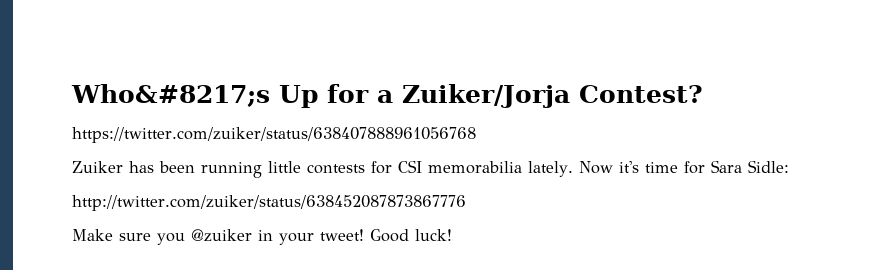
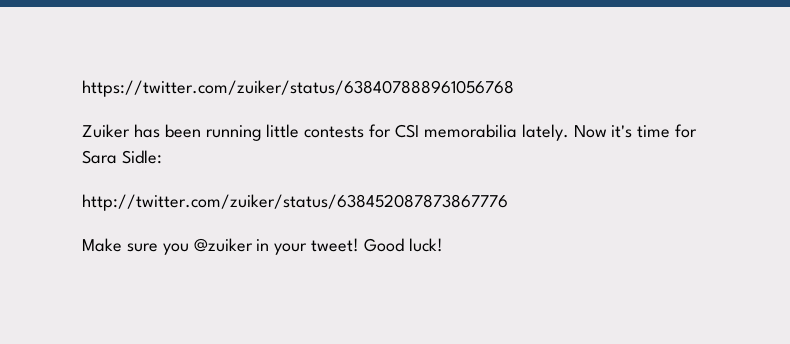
[71,84,703,108] Who&#8217;s Up for a Zuiker/Jorja Contest? // -> (82, 88) none

